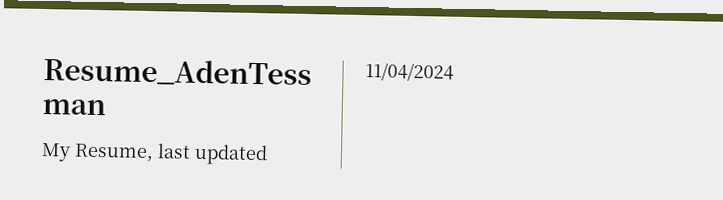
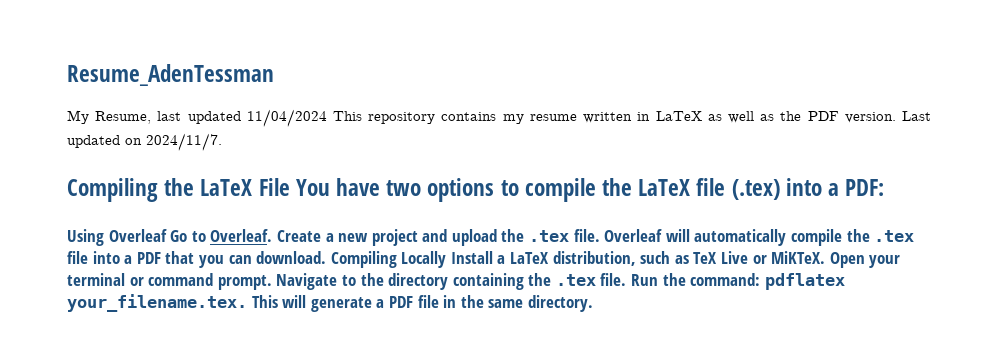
(454, 72) none -> [333,111,932,124] [67,133,222,151] [67,178,885,202] [67,229,915,246] [67,251,901,268] [67,273,845,290] [67,294,593,312] This repository contains my resume written in LaTeX as well as the PDF version. Last updated on 2024/11/7. // Compiling the LaTeX File You have two options to compile the LaTeX file (.tex) into a PDF: // Using Overleaf Go to Overleaf. Create a new project and upload the .tex file. Overleaf will automatically compile the .tex file into a PDF that you can download. Compiling Locally Install a LaTeX distribution, such as TeX Live or MiKTeX. Open your terminal or command prompt. Navigate to the directory containing the .tex file. Run the command: pdflatex your_filename.tex. This will generate a PDF file in the same directory.

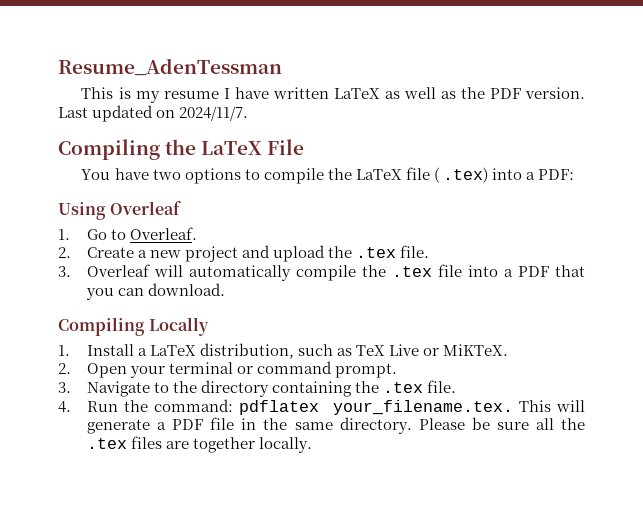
[67,109,651,127] My Resume, last updated 11/04/2024 This repository contains my resume written in -> [81,87,329,103] This is my resume I have written
(290, 187) none -> (305, 147) //
[731,179,780,200] (.tex) -> [433,167,488,183] ( .tex)
(167, 235) none -> [58,229,70,240] // 1.
(273, 235) none -> [58,247,71,258] // 2.
(600, 235) none -> [58,266,71,277] // 3.
(327, 257) none -> (226, 289) //
(447, 259) none -> [58,345,70,356] // 1.
(826, 257) none -> [58,363,71,374] // 2.
(272, 282) none -> [58,382,71,393] // 3.
(627, 279) none -> [58,401,71,413] // 4.
(593, 303) none -> [418,417,585,430] [87,436,313,453] Please be sure all the .tex files are together locally.

